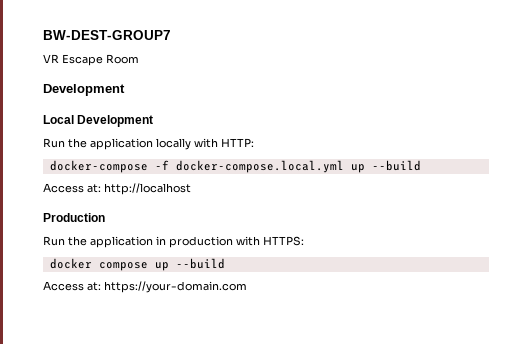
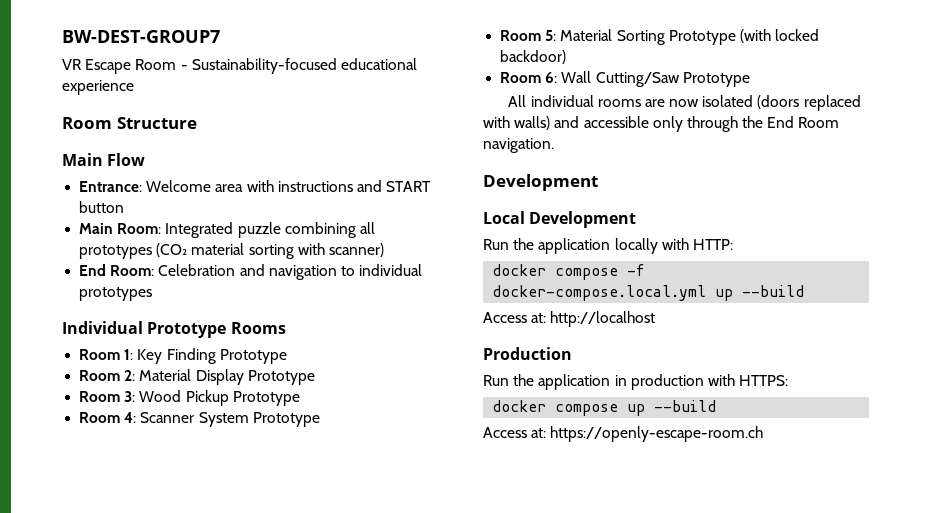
(139, 59) none -> [180,58,417,74] [62,80,134,95] [62,117,197,129] [62,153,146,166] [79,180,432,192] [79,201,125,213] [79,222,375,238] [79,243,384,259] [79,264,423,280] [79,287,153,301] [62,321,286,338] [79,348,287,364] [79,369,315,385] [79,390,300,406] [79,412,320,427] [500,29,820,45] [500,50,567,64] [500,71,750,87] [508,95,861,111] [483,116,840,132] [483,138,554,153] - Sustainability-focused educational experience // Room Structure // Main Flow // Entrance: Welcome area with instructions and START button // Main Room: Integrated puzzle combining all prototypes (CO₂ material sorting with scanner) // End Room: Celebration and navigation to individual prototypes // Individual Prototype Rooms // Room 1: Key Finding Prototype // Room 2: Material Display Prototype // Room 3: Wood Pickup Prototype // Room 4: Scanner System Prototype // Room 5: Material Sorting Prototype (with locked backdoor) // Room 6: Wall Cutting/Saw Prototype // All individual rooms are now isolated (doors replaced with walls) and accessible only through the End Room navigation.
[49,160,148,173] docker-compose -> [492,264,619,280] docker compose
[104,281,247,293] https://your-domain.com -> [550,426,764,442] https://openly-escape-room.ch

